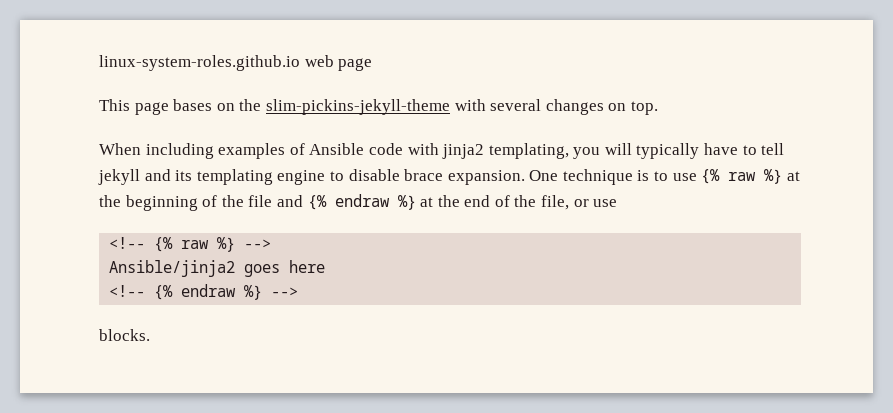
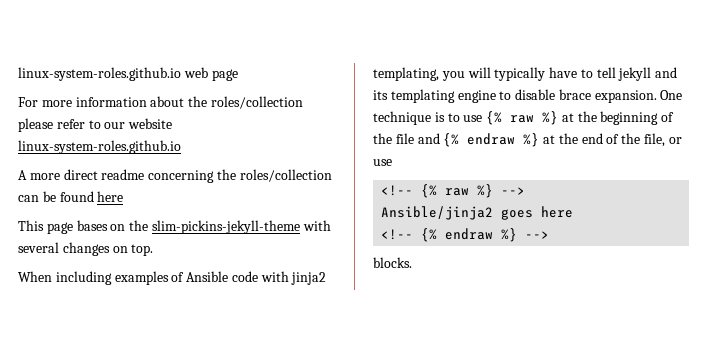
(373, 64) none -> [18,96,303,109] [18,118,173,132] [18,140,181,154] [18,169,332,183] [18,191,124,202] // For more information about the roles/collection please refer to our website linux-system-roles.github.io // A more direct readme concerning the roles/collection can be found here

